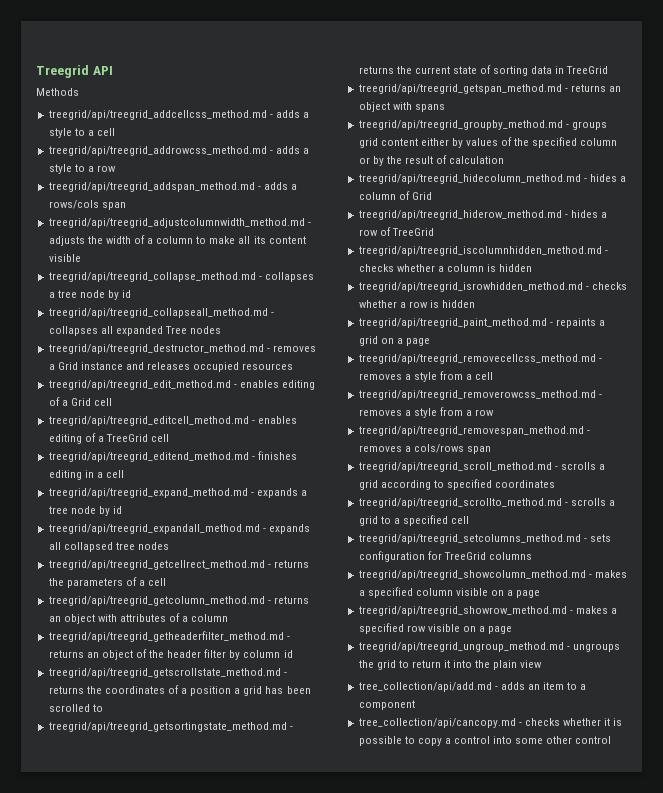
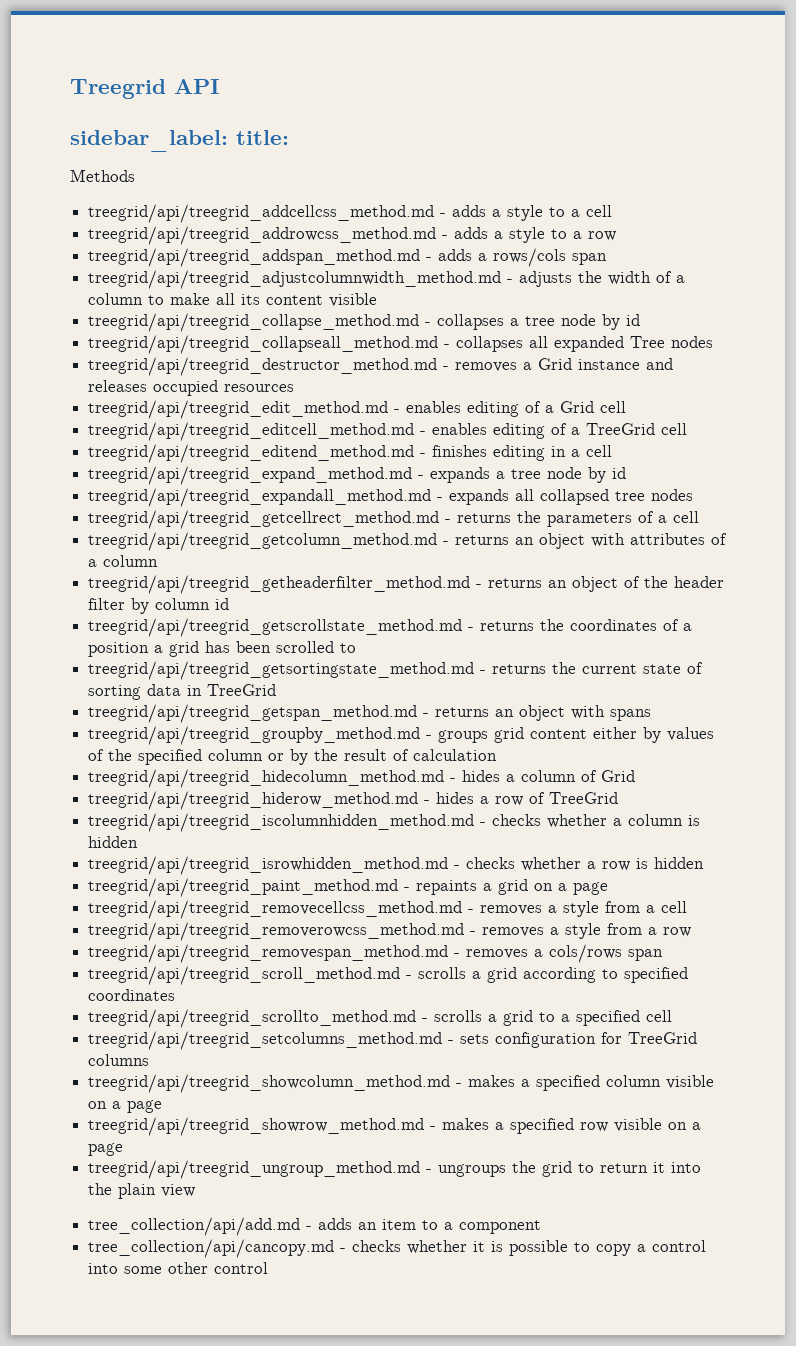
(113, 70) none -> [70,130,289,152] // sidebar_label: title:

